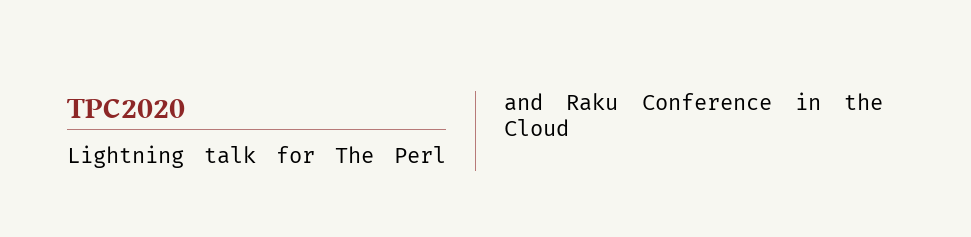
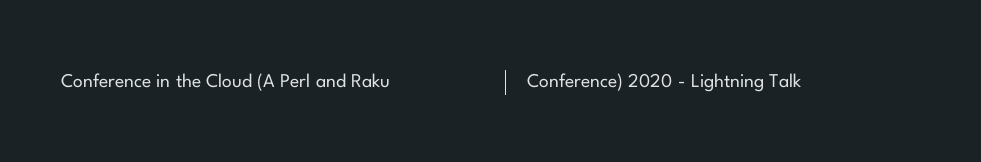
[67,98,185,118] [67,145,446,168] [504,92,883,111] [504,119,569,136] TPC2020 // Lightning talk for The Perl and Raku Conference in the Cloud -> [61,73,803,92] Conference in the Cloud (A Perl and Raku Conference) 2020 - Lightning Talk

